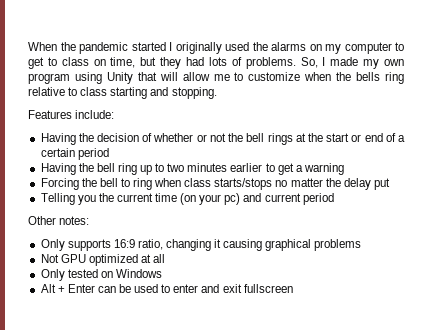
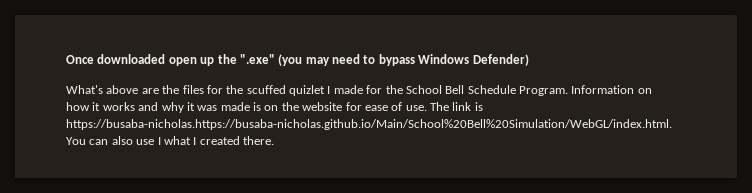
[28,42,404,54] [28,57,405,69] [28,72,405,84] [28,87,217,99] [28,110,115,119] [40,133,406,145] [40,148,109,160] [40,163,344,175] [40,178,390,190] [40,193,334,205] [28,216,90,225] [40,239,362,251] [40,254,166,266] [40,269,162,281] [40,284,293,293] When the pandemic started I originally used the alarms on my computer to get to class on time, but they had lots of problems. So, I made my own program using Unity that will allow me to customize when the bells ring relative to class starting and stopping. // Features include: // Having the decision of whether or not the bell rings at the start or end of a certain period // Having the bell ring up to two minutes earlier to get a warning // Forcing the bell to ring when class starts/stops no matter the delay put // Telling you the current time (on your pc) and current period // Other notes: // Only supports 16:9 ratio, changing it causing graphical problems // Not GPU optimized at all // Only tested on Windows // Alt + Enter can be used to enter and exit fullscreen -> [66,54,529,66] [66,85,652,96] [66,102,483,113] [66,119,672,130] [66,136,274,145] Once downloaded open up the ".exe" (you may need to bypass Windows Defender) // What's above are the files for the scuffed quizlet I made for the School Bell Schedule Program. Information on how it works and why it was made is on the website for ease of use. The link is https://busaba-nicholas.https://busaba-nicholas.github.io/Main/School%20Bell%20Simulation/WebGL/index.html. You can also use I what I created there.

